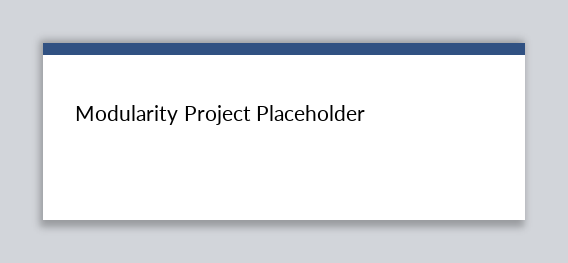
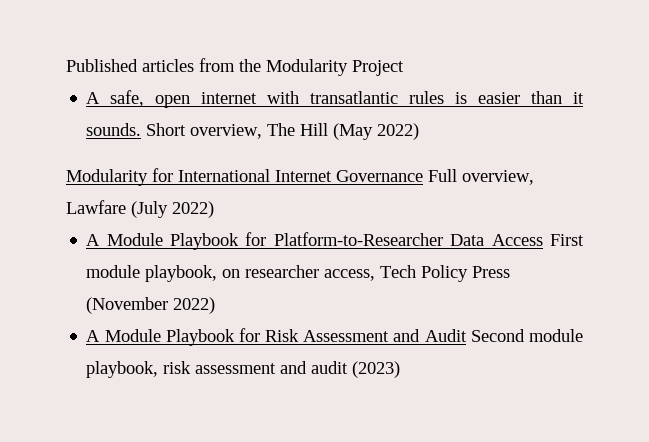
[75,105,366,125] Modularity Project Placeholder -> [66,58,404,76] [86,90,584,108] [86,123,420,140] [66,168,534,186] [66,200,214,218] [86,232,584,250] [86,265,511,282] [86,297,216,314] [86,328,583,346] [86,361,401,378] Published articles from the Modularity Project // A safe, open internet with transatlantic rules is easier than it sounds. Short overview, The Hill (May 2022) // Modularity for International Internet Governance Full overview, Lawfare (July 2022) // A Module Playbook for Platform-to-Researcher Data Access First module playbook, on researcher access, Tech Policy Press (November 2022) // A Module Playbook for Risk Assessment and Audit Second module playbook, risk assessment and audit (2023)

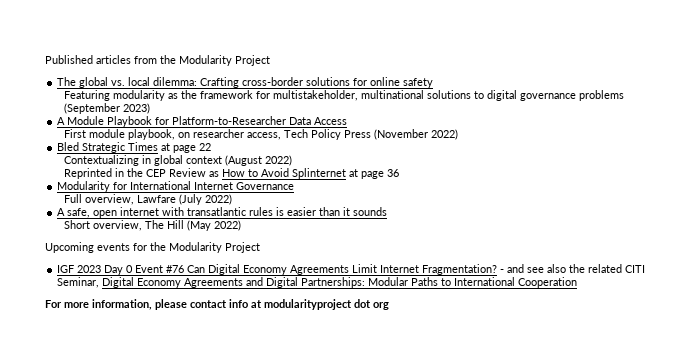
(404, 68) none -> [57,77,434,88] [63,90,624,101] [63,103,150,114] [57,116,348,127] [63,129,458,140] [57,142,212,153] [63,155,292,166] [63,168,399,179] [57,181,295,192] [63,194,232,205] // The global vs. local dilemma: Crafting cross-border solutions for online safety // Featuring modularity as the framework for multistakeholder, multinational solutions to digital governance problems (September 2023) // A Module Playbook for Platform-to-Researcher Data Access // First module playbook, on researcher access, Tech Policy Press (November 2022) // Bled Strategic Times at page 22 // Contextualizing in global context (August 2022) // Reprinted in the CEP Review as How to Avoid Splinternet at page 36 // Modularity for International Internet Governance // Full overview, Lawfare (July 2022)
[86,123,142,136] sounds. -> [353,207,388,216] sounds //
[66,168,534,186] [66,200,214,218] [86,232,584,250] [86,265,511,282] [86,297,216,314] [86,328,583,346] [86,361,401,378] Modularity for International Internet Governance Full overview, Lawfare (July 2022) // A Module Playbook for Platform-to-Researcher Data Access First module playbook, on researcher access, Tech Policy Press (November 2022) // A Module Playbook for Risk Assessment and Audit Second module playbook, risk assessment and audit (2023) -> [45,242,260,253] [57,264,646,275] [57,277,578,288] [45,299,389,310] Upcoming events for the Modularity Project // IGF 2023 Day 0 Event #76 Can Digital Economy Agreements Limit Internet Fragmentation? - and see also the related CITI Seminar, Digital Economy Agreements and Digital Partnerships: Modular Paths to International Cooperation // For more information, please contact info at modularityproject dot org

